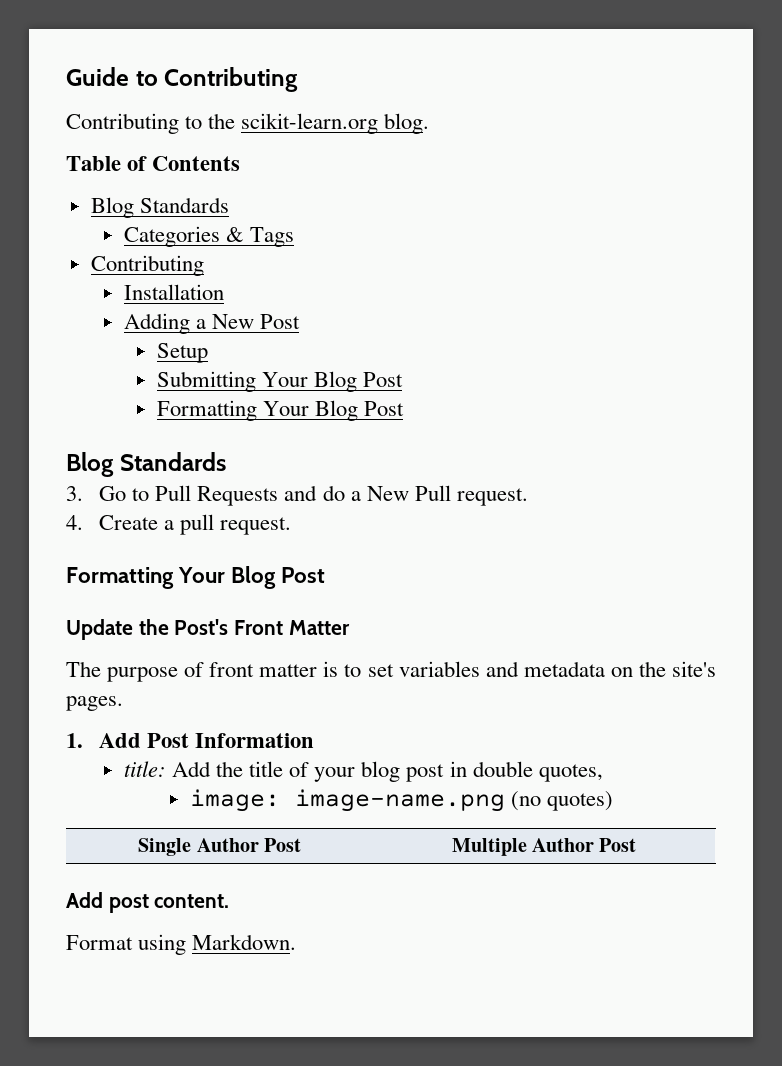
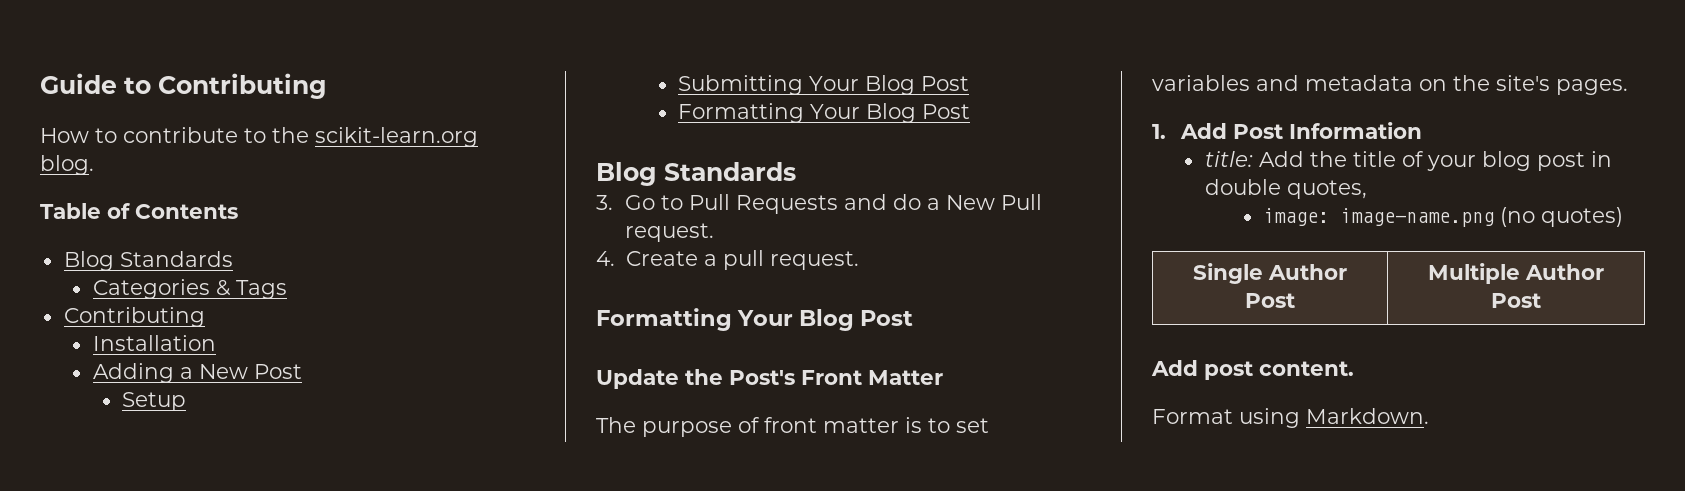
[66,113,179,134] Contributing -> [40,127,238,143] How to contribute

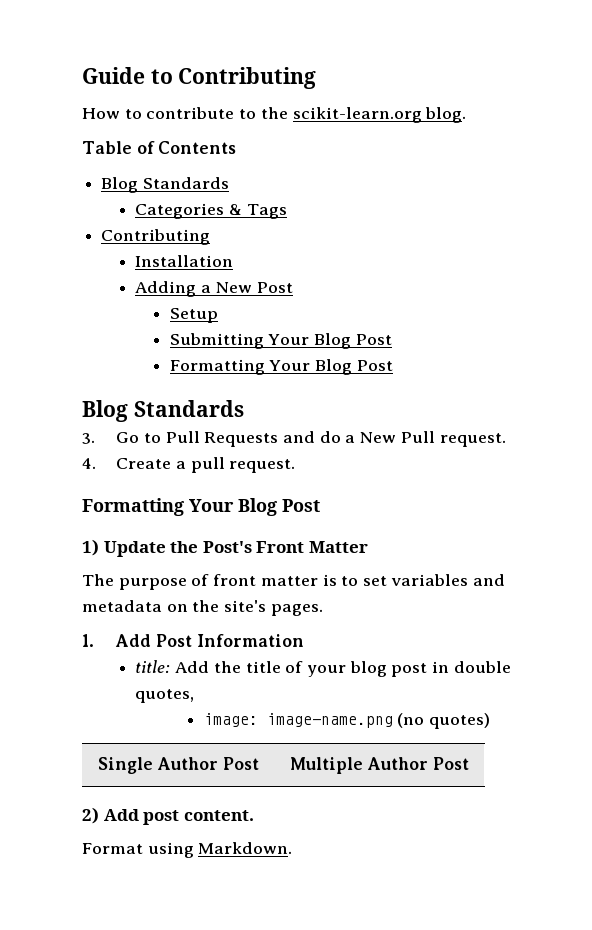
(914, 318) none -> [82,539,99,556] 1)
(1541, 300) none -> [82,807,99,824] 2)

